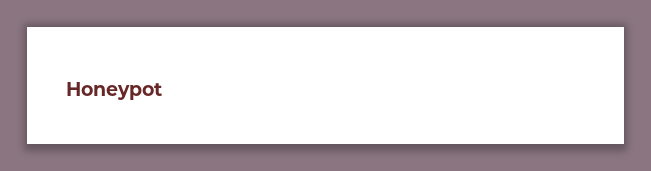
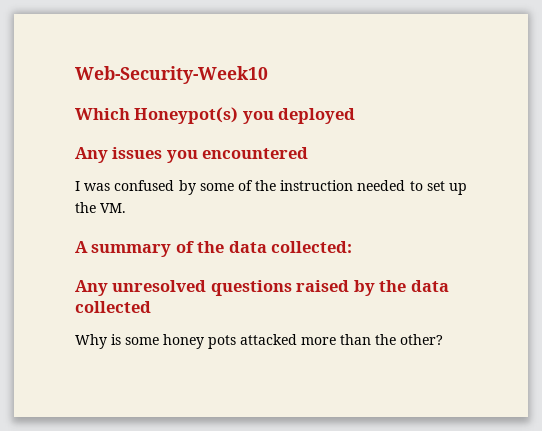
[66,82,162,100] Honeypot -> [75,66,268,84] [75,107,356,124] [75,147,309,163] [75,180,468,195] [75,202,126,213] [75,241,353,257] [75,280,449,296] [75,301,151,313] [75,334,443,349] Web-Security-Week10 // Which Honeypot(s) you deployed // Any issues you encountered // I was confused by some of the instruction needed to set up the VM. // A summary of the data collected: // Any unresolved questions raised by the data collected // Why is some honey pots attacked more than the other?

